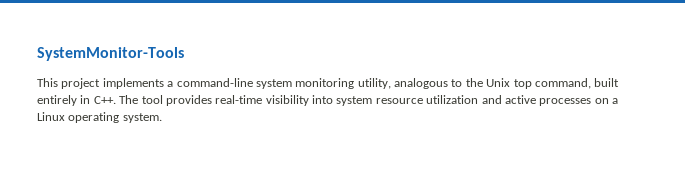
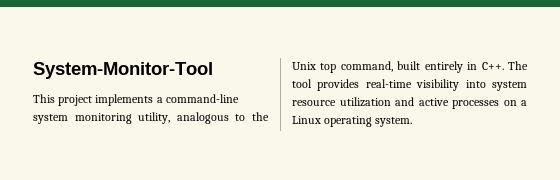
[37,47,184,61] SystemMonitor-Tools -> [33,62,213,79] System-Monitor-Tool

